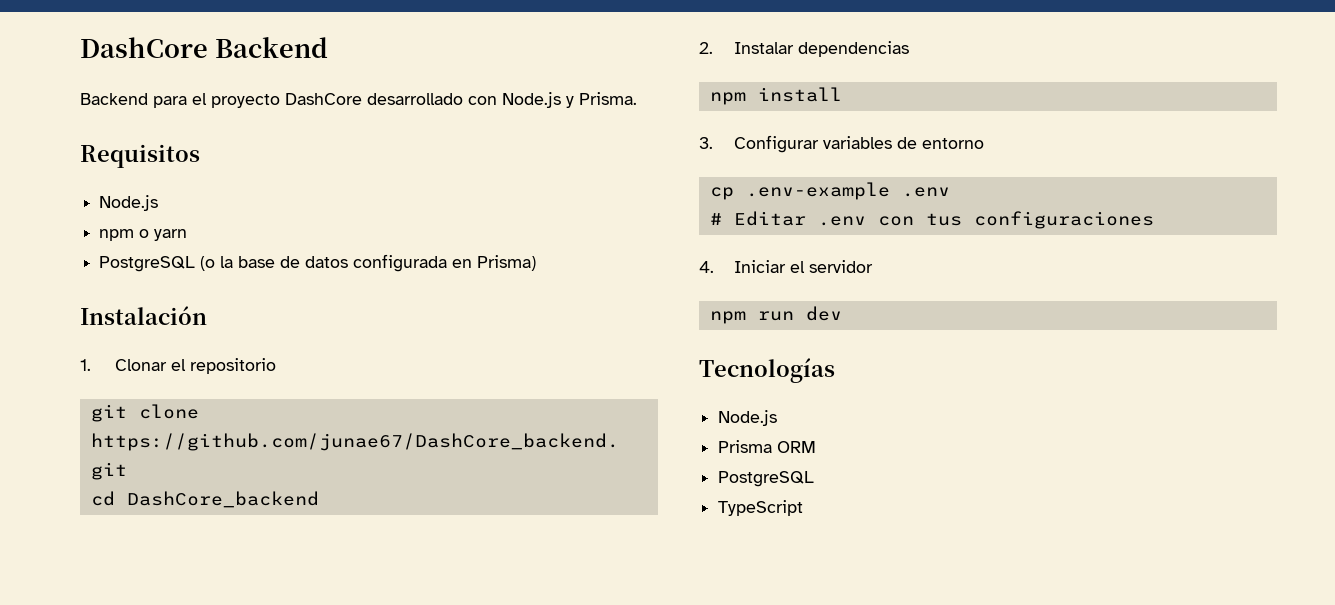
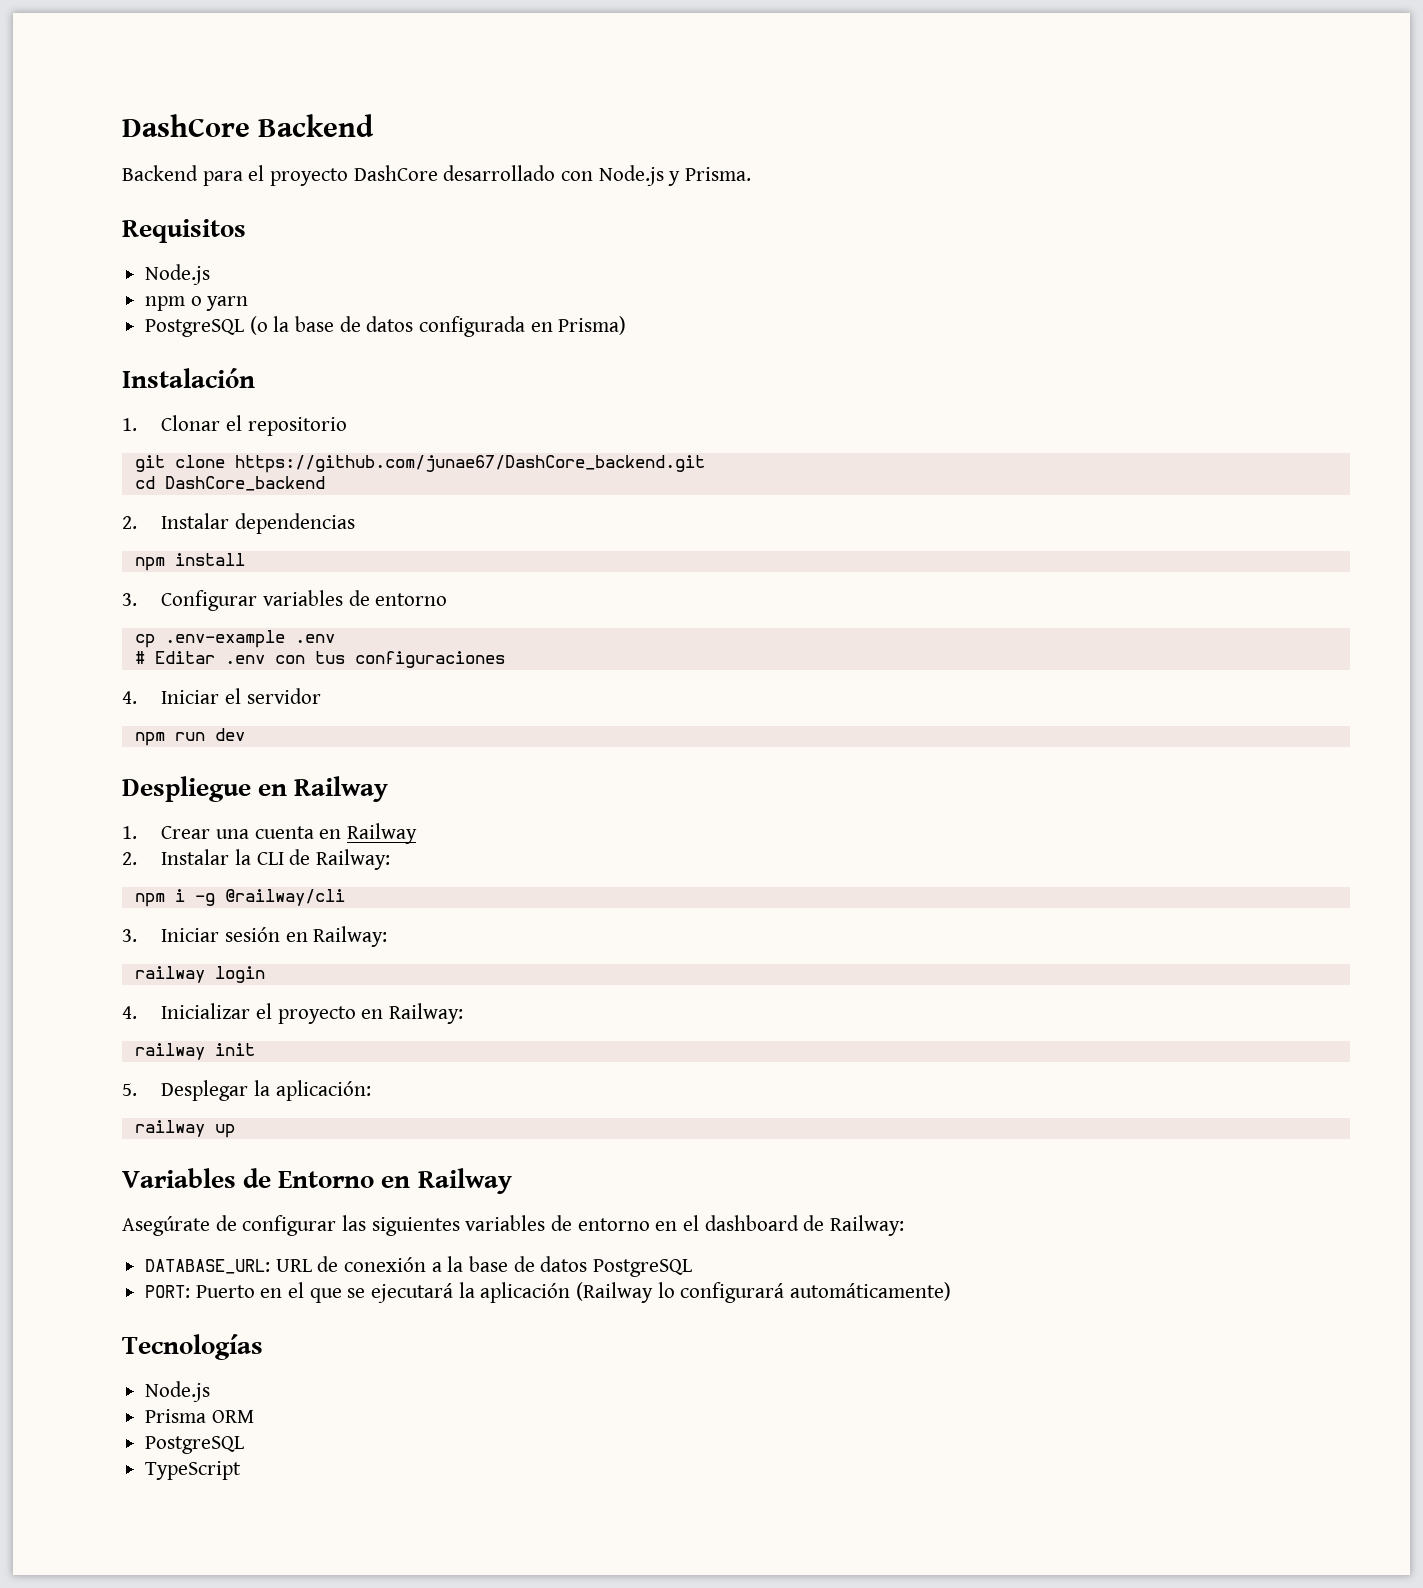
(842, 313) none -> [122,776,389,802] [122,823,417,844] [122,849,390,870] [134,889,345,907] [122,926,388,947] [134,966,265,983] [122,1003,463,1024] [134,1043,255,1060] [122,1080,371,1101] [134,1120,235,1138] [122,1168,512,1194] [122,1215,905,1236] [145,1256,693,1277] [145,1282,952,1303] // Despliegue en Railway // 1. Crear una cuenta en Railway // 2. Instalar la CLI de Railway: // npm i -g @railway/cli // 3. Iniciar sesión en Railway: // railway login // 4. Inicializar el proyecto en Railway: // railway init // 5. Desplegar la aplicación: // railway up // Variables de Entorno en Railway // Asegúrate de configurar las siguientes variables de entorno en el dashboard de Railway: // DATABASE_URL: URL de conexión a la base de datos PostgreSQL // PORT: Puerto en el que se ejecutará la aplicación (Railway lo configurará automáticamente)

